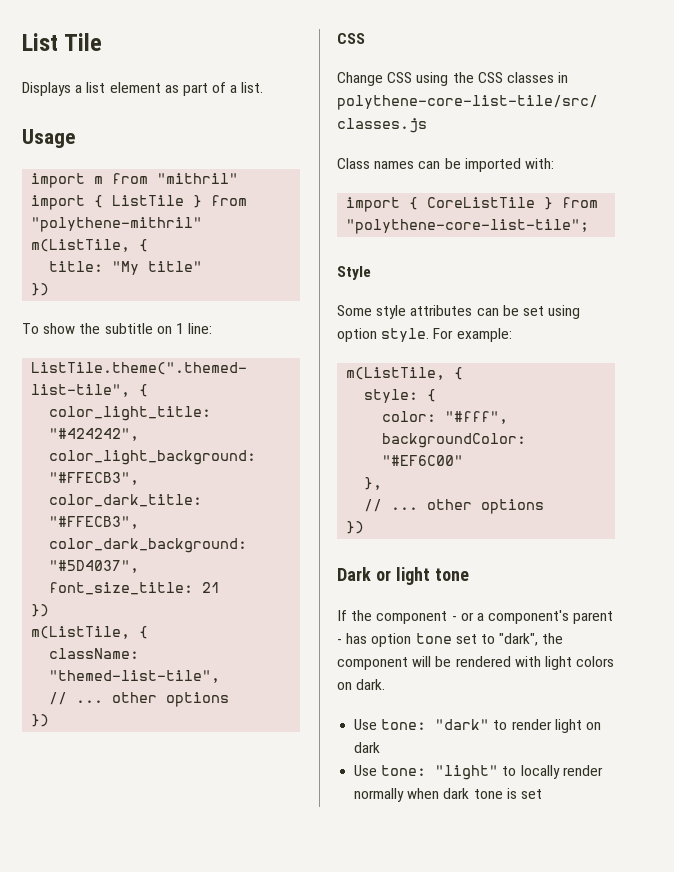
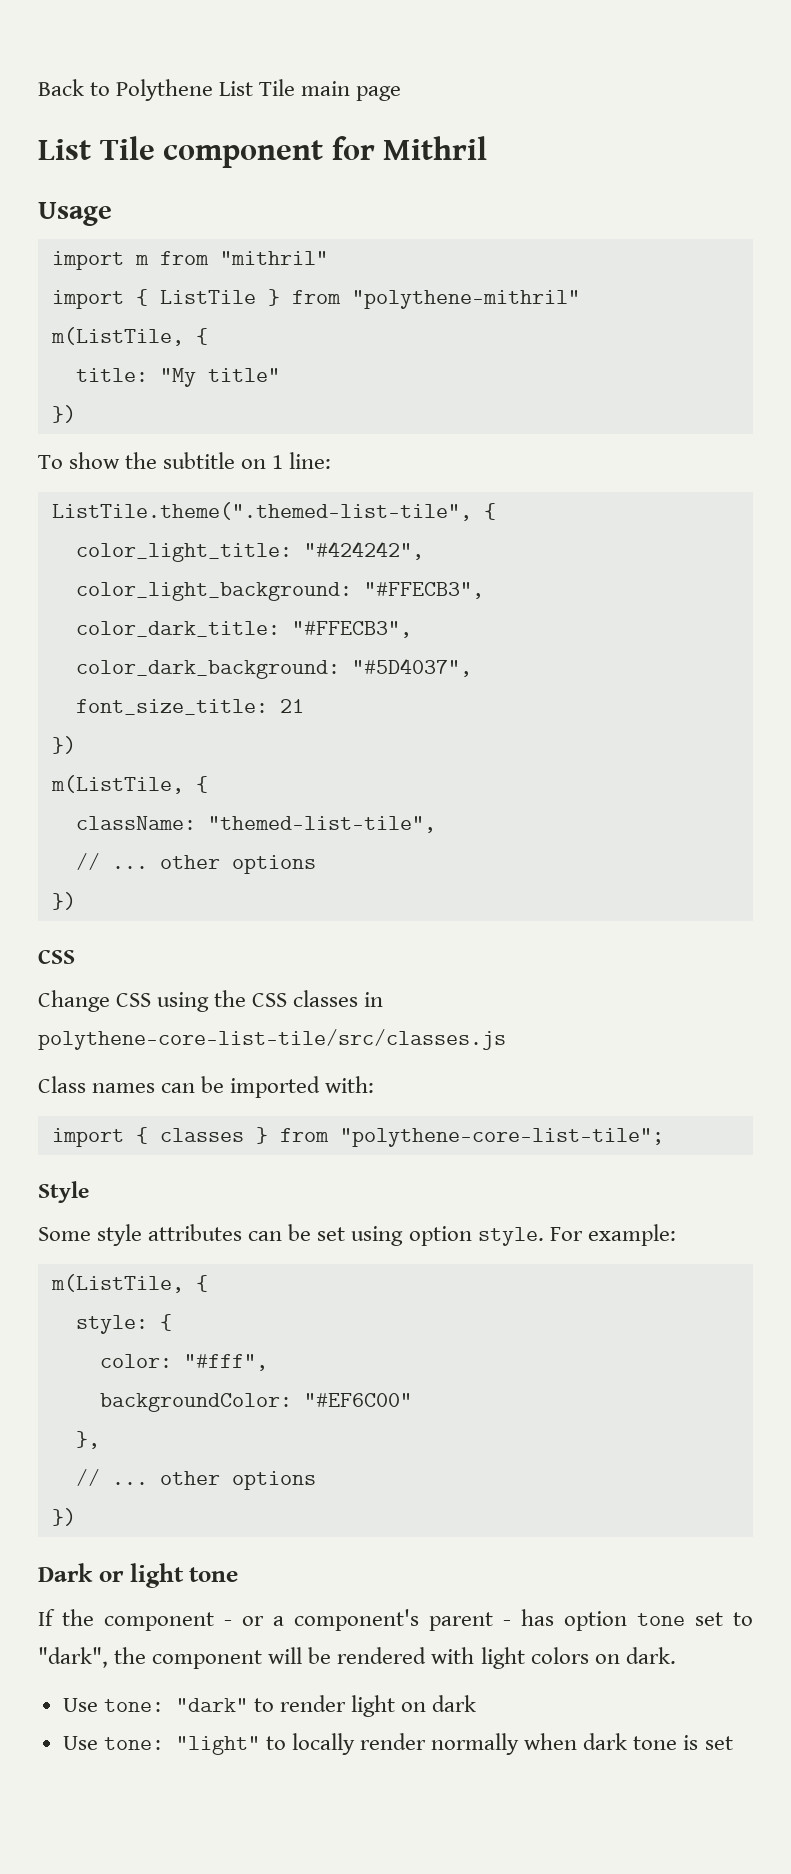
[22,33,103,51] [22,82,264,96] List Tile // Displays a list element as part of a list. -> [38,79,402,101] [38,136,488,168] Back to Polythene List Tile main page // List Tile component for Mithril
[427,197,536,208] CoreListTile -> [159,1128,244,1142] classes

